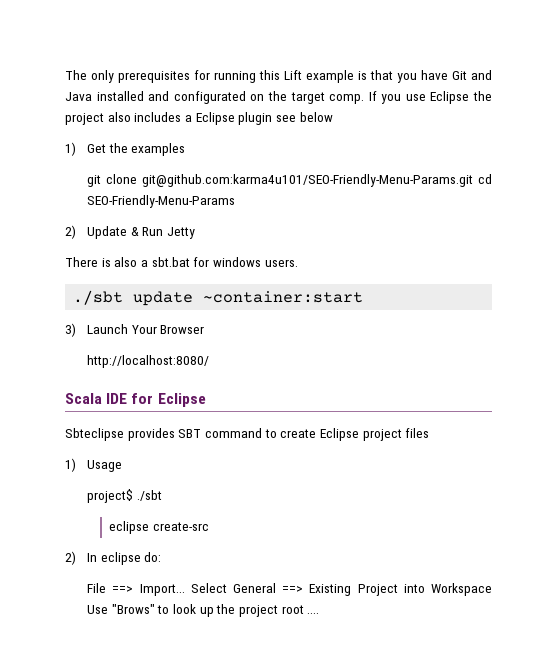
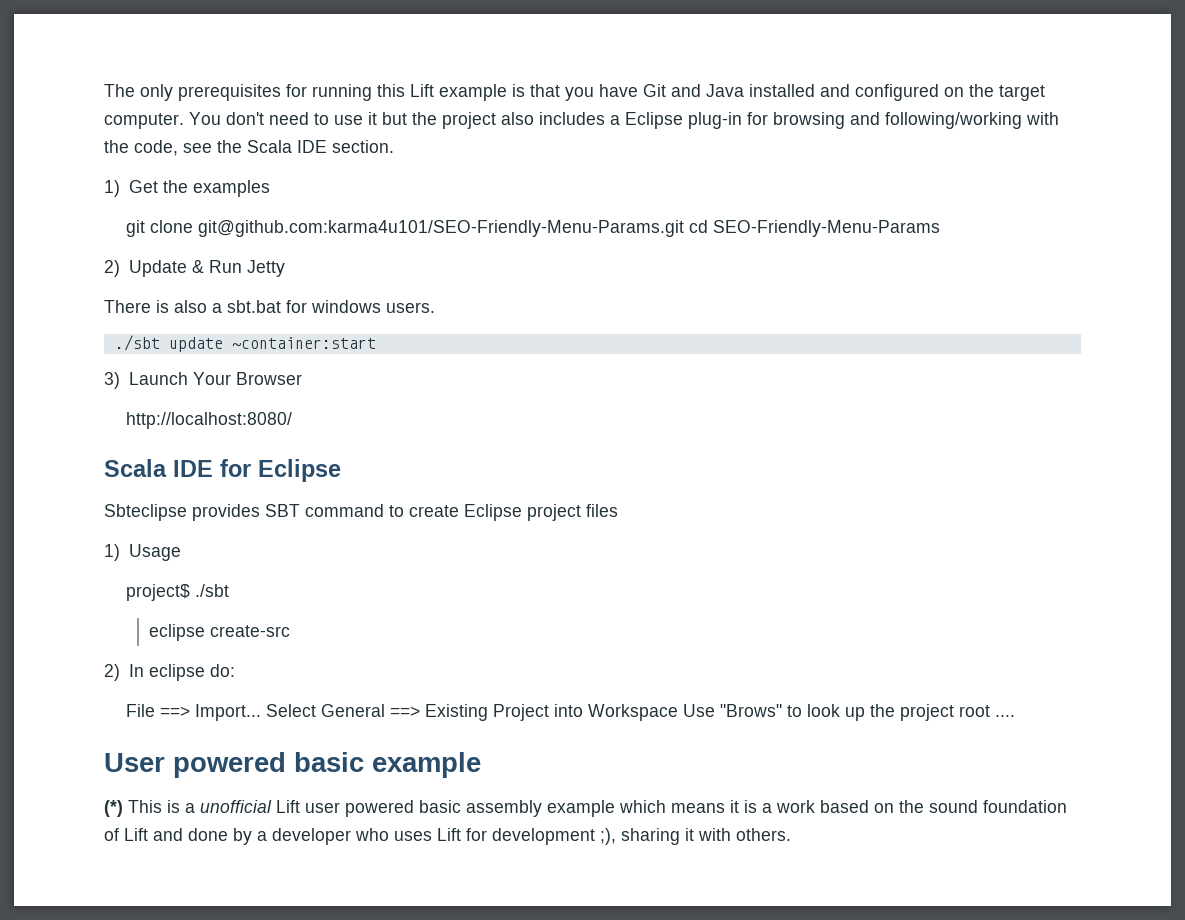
[173,91,246,104] configurated -> [855,84,939,101] configured
[329,91,470,104] comp. If you use Eclipse -> [104,112,407,129] computer. You don't need to use it but
[238,112,333,125] plugin see below -> [688,112,1059,129] [104,140,394,156] plug-in for browsing and following/working with the code, see the Scala IDE section.
(320, 613) none -> [104,752,481,778] [104,800,1067,817] [104,828,791,845] // User powered basic example // (*) This is a unofficial Lift user powered basic assembly example which means it is a work based on the sound foundation of Lift and done by a developer who uses Lift for development ;), sharing it with others.

